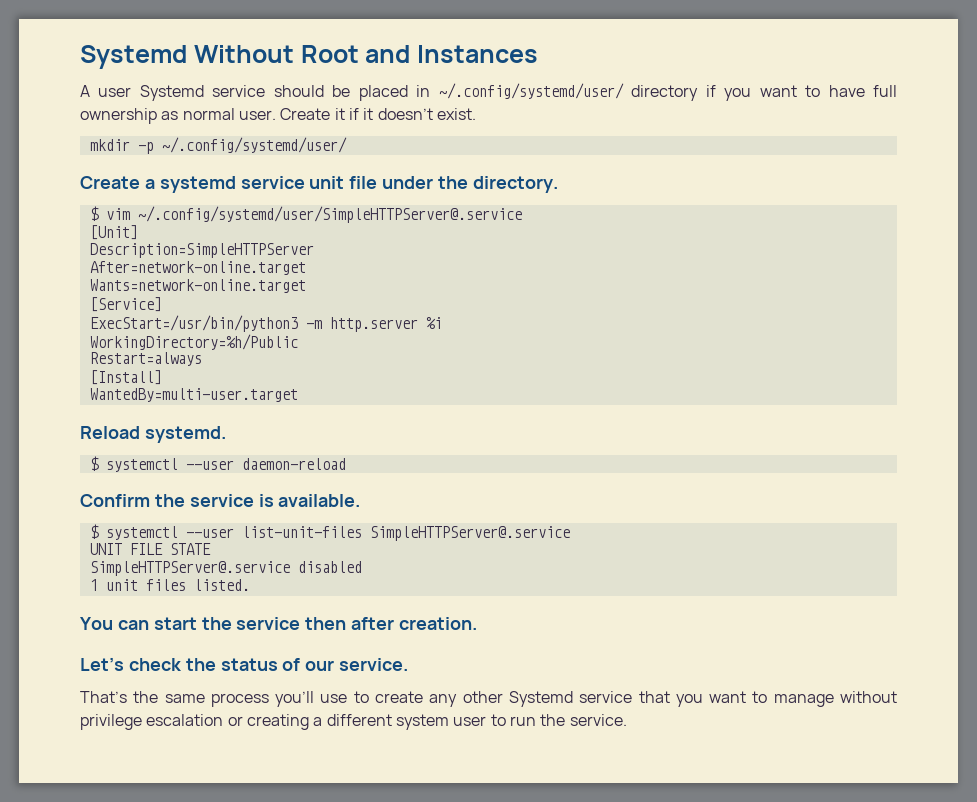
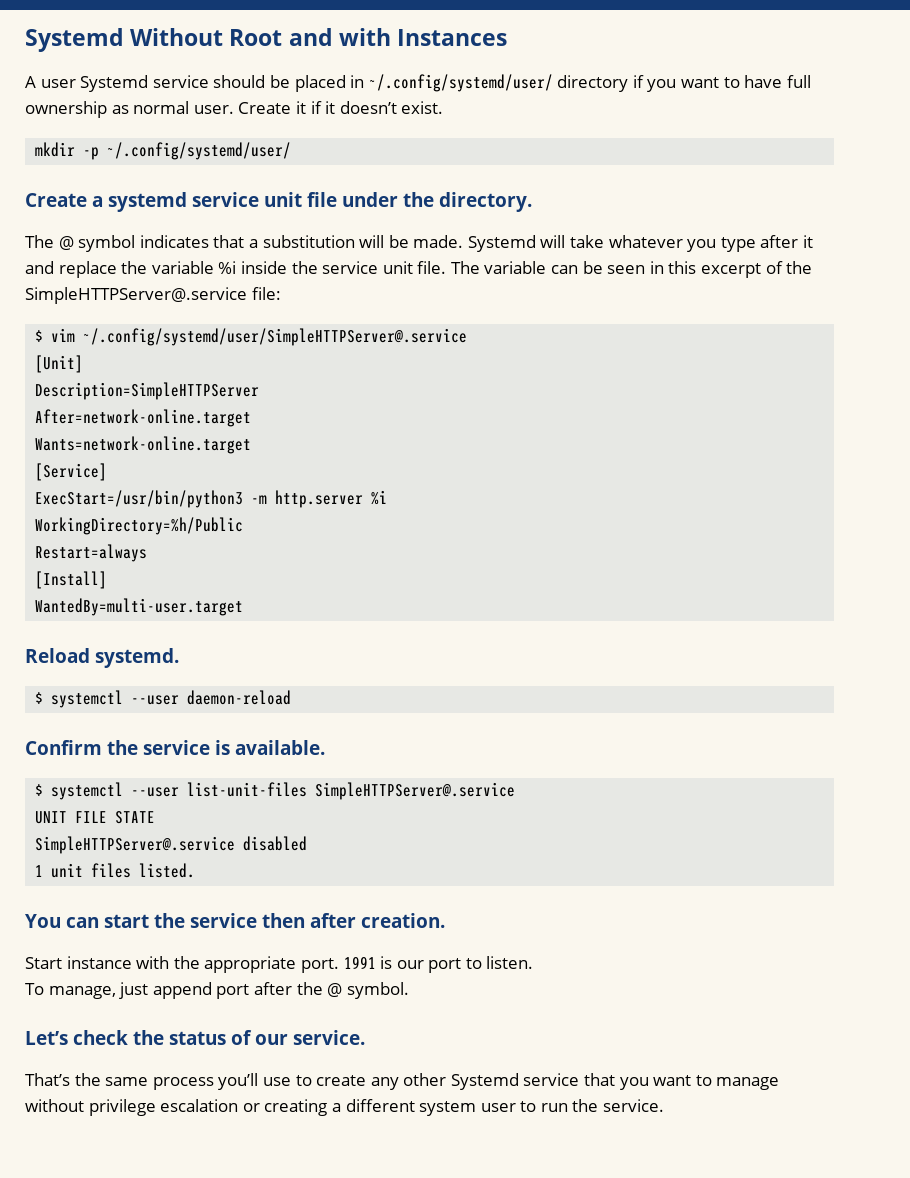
(411, 54) none -> [338,28,391,46] with
(558, 184) none -> [25,235,814,252] [25,261,813,278] [25,287,281,304] // The @ symbol indicates that a substitution will be made. Systemd will take whatever you type after it and replace the variable %i inside the service unit file. The variable can be seen in this excerpt of the SimpleHTTPServer@.service file:
(478, 623) none -> [25,956,534,973] [25,982,409,999] // Start instance with the appropriate port. 1991 is our port to listen. // To manage, just append port after the @ symbol.

